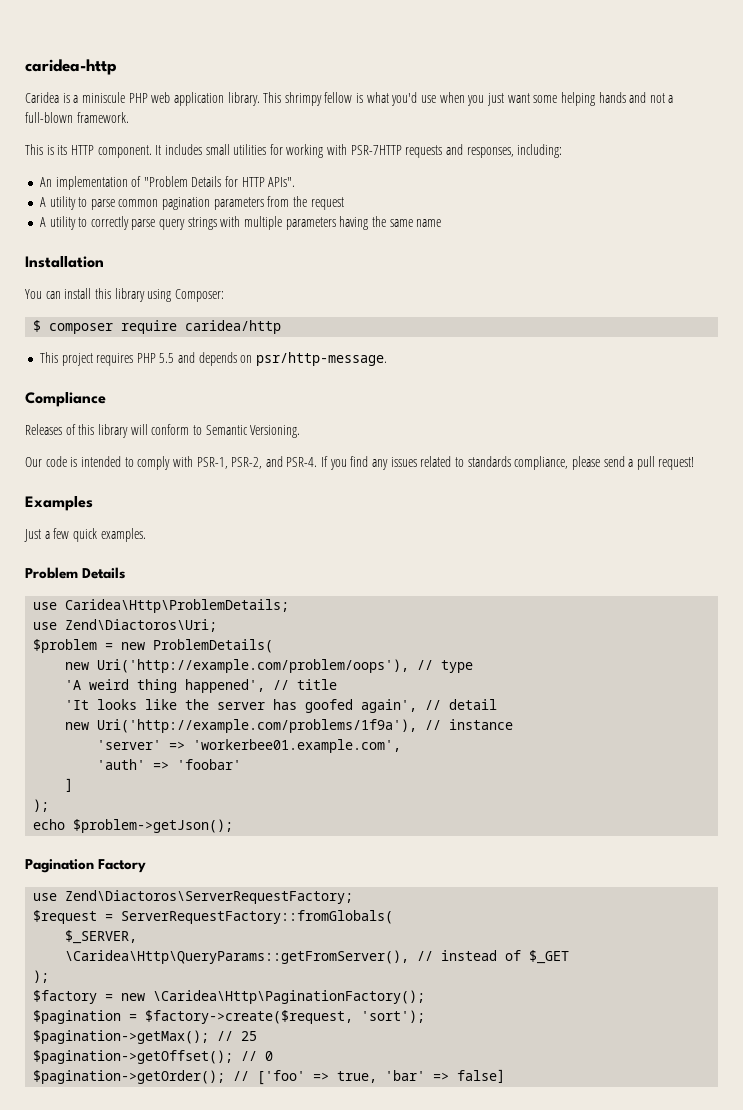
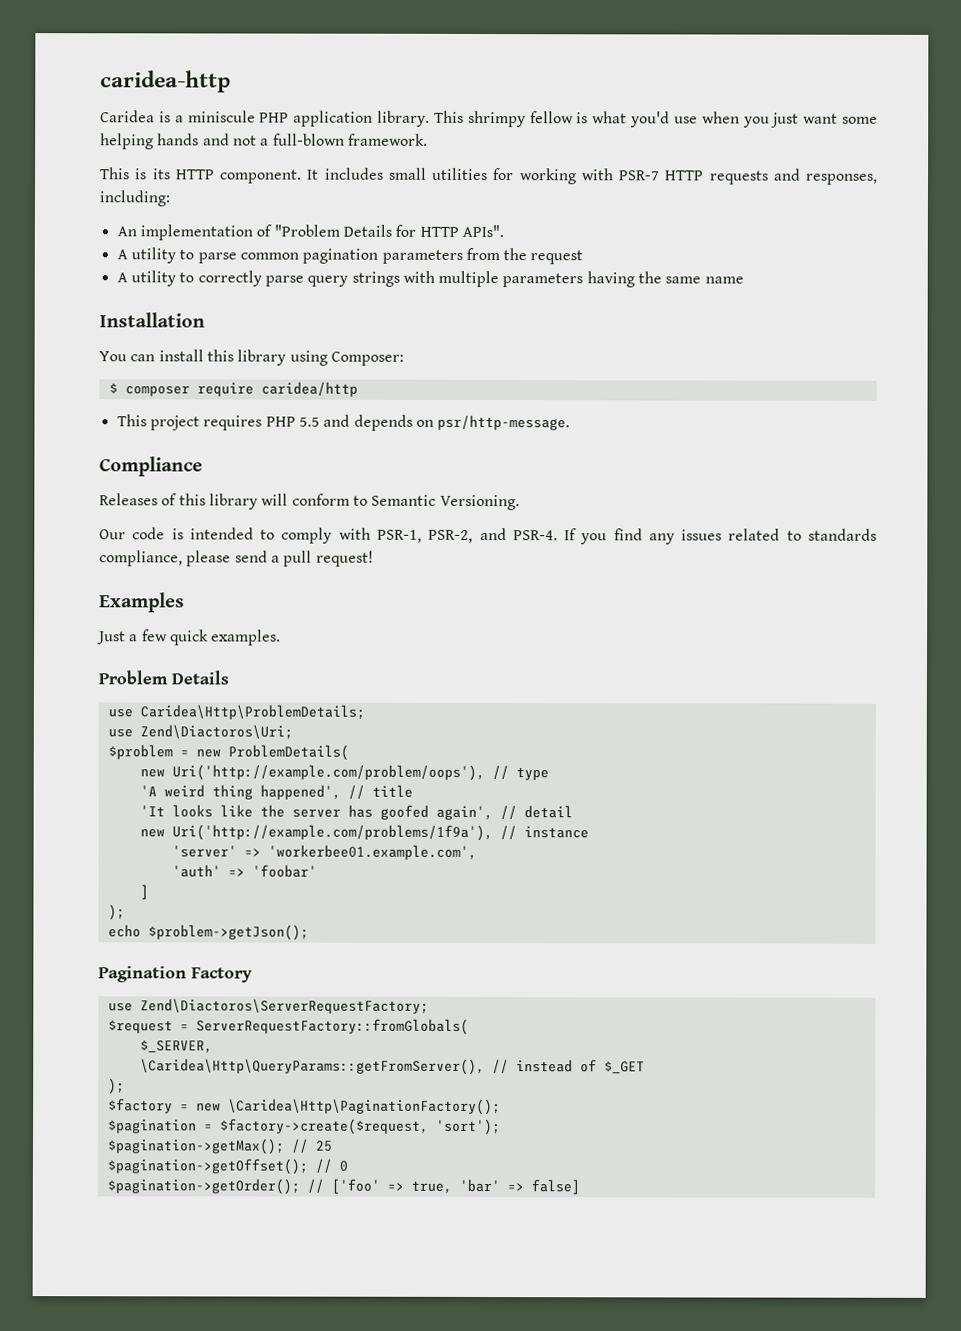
[151,92,171,103] web -> (290, 117) none
[350,145,402,155] PSR-7HTTP -> [619,170,705,181] PSR-7 HTTP

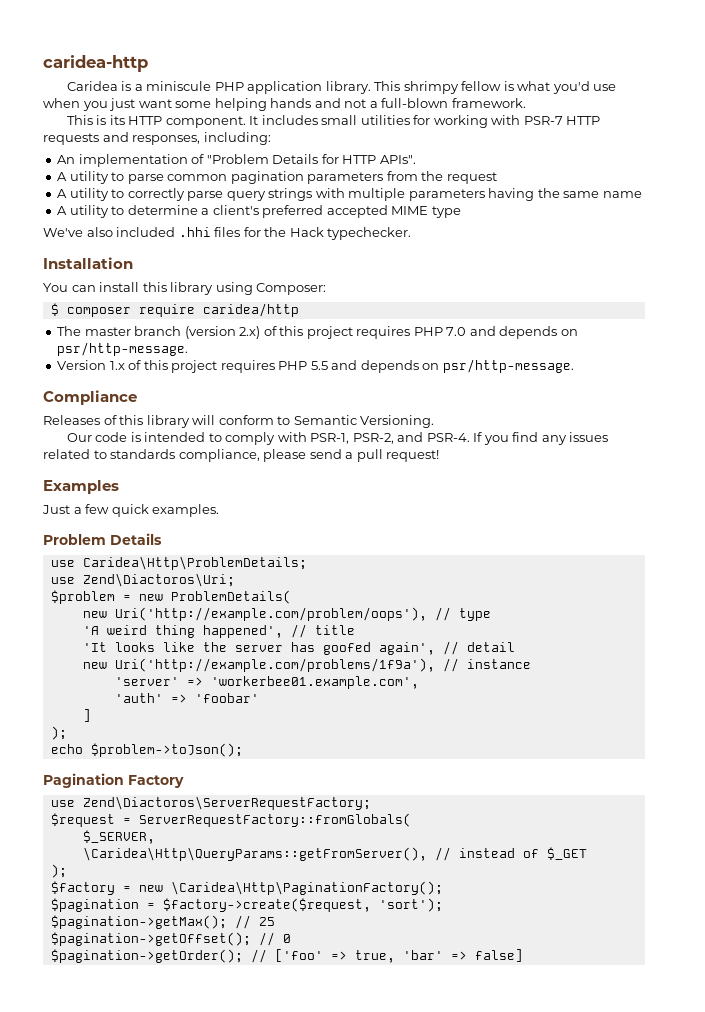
(744, 280) none -> [57,205,461,218] [43,227,412,240] // A utility to determine a client's preferred accepted MIME type // We've also included .hhi files for the Hack typechecker.
[116,414,147,427] This -> [57,326,578,339] [57,342,189,356] [57,360,168,370] The master branch (version 2.x) of this project requires PHP 7.0 and depends on psr/http-message. // Version 1.x of this
[147,924,309,941] $problem->getJson(); -> [90,743,243,757] $problem->toJson();

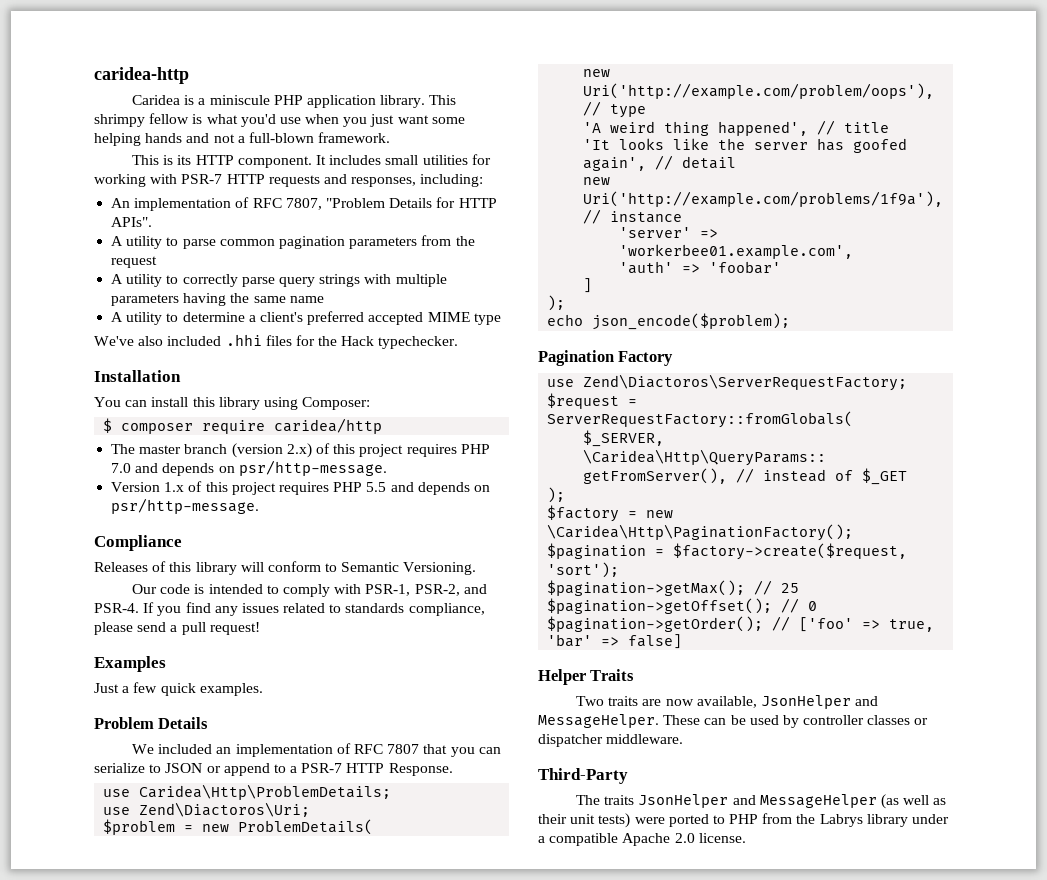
(205, 159) none -> [252,198,322,210] RFC 7807,
(162, 539) none -> [132,743,501,757] [94,763,453,776] // We included an implementation of RFC 7807 that you can serialize to JSON or append to a PSR-7 HTTP Response.
[90,743,243,757] $problem->toJson(); -> [592,313,791,330] json_encode($problem);
(523, 955) none -> [538,669,635,685] [576,695,879,709] [538,714,929,728] [538,734,684,747] [538,768,628,784] [576,794,947,809] [538,813,950,828] [538,833,746,846] // Helper Traits // Two traits are now available, JsonHelper and MessageHelper. These can be used by controller classes or dispatcher middleware. // Third-Party // The traits JsonHelper and MessageHelper (as well as their unit tests) were ported to PHP from the Labrys library under a compatible Apache 2.0 license.

